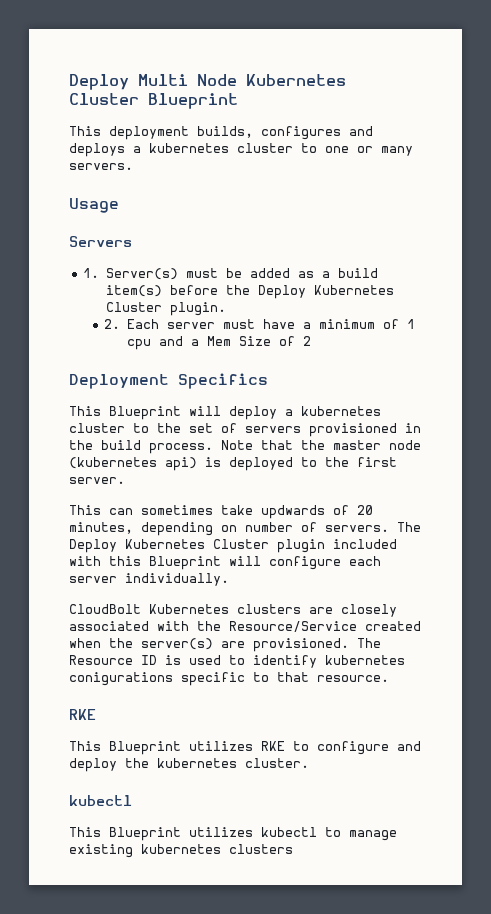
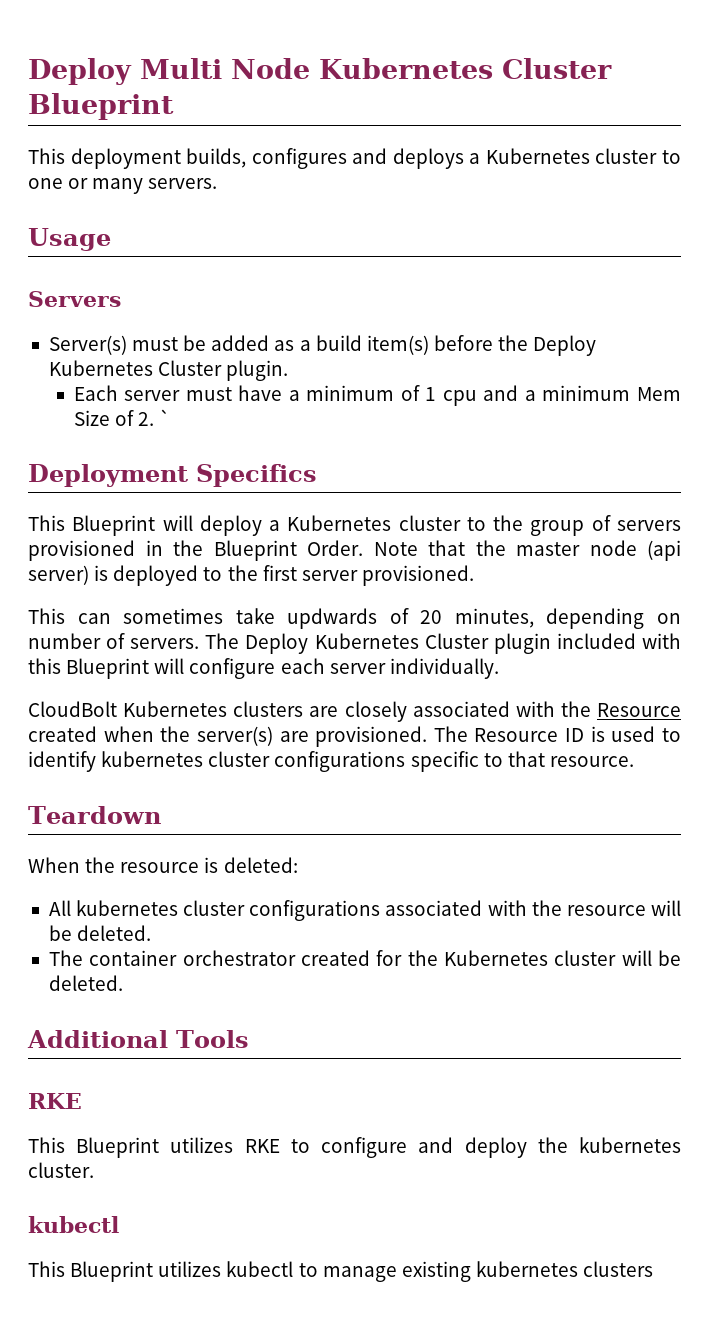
[149,143,229,153] kubernetes -> [485,148,590,164] Kubernetes
[83,268,100,278] 1. -> (121, 299) none
[104,319,121,329] 2. -> (289, 370) none
(199, 342) none -> [542,385,631,401] minimum
[302,336,311,346] 2 -> [138,409,172,426] 2. `
[301,406,381,416] kubernetes -> [287,515,392,531] Kubernetes
[189,423,213,433] set -> [530,520,585,536] group
[101,440,213,454] build process. -> [213,540,363,561] Blueprint Order.
[69,457,197,471] (kubernetes api) -> [647,540,681,561] [28,565,89,585] (api server)
[69,477,125,484] server. -> [301,565,474,586] server provisioned.
[229,621,357,632] Resource/Service -> [597,703,681,717] Resource
[69,672,173,686] conigurations -> [208,751,406,772] cluster configurations
(389, 678) none -> [28,806,161,824] [28,857,298,873] [48,900,682,921] [48,925,152,941] [48,950,681,966] [48,975,123,991] [27,1030,249,1048] // Teardown // When the resource is deleted: // All kubernetes cluster configurations associated with the resource will be deleted. // The container orchestrator created for the Kubernetes cluster will be deleted. // Additional Tools

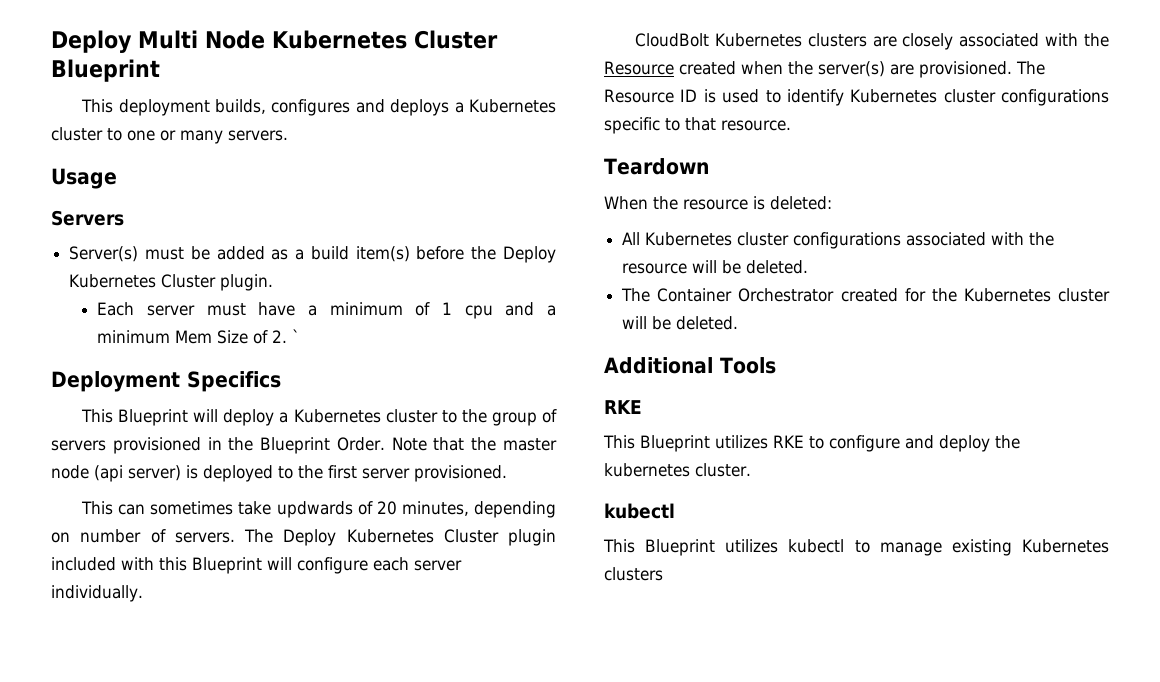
[101,751,204,767] kubernetes -> [850,89,938,103] Kubernetes
[76,900,179,916] kubernetes -> [645,232,733,246] Kubernetes
[89,950,296,966] container orchestrator -> [657,288,835,302] Container Orchestrator
[475,1261,578,1277] kubernetes -> [1022,539,1110,553] Kubernetes

